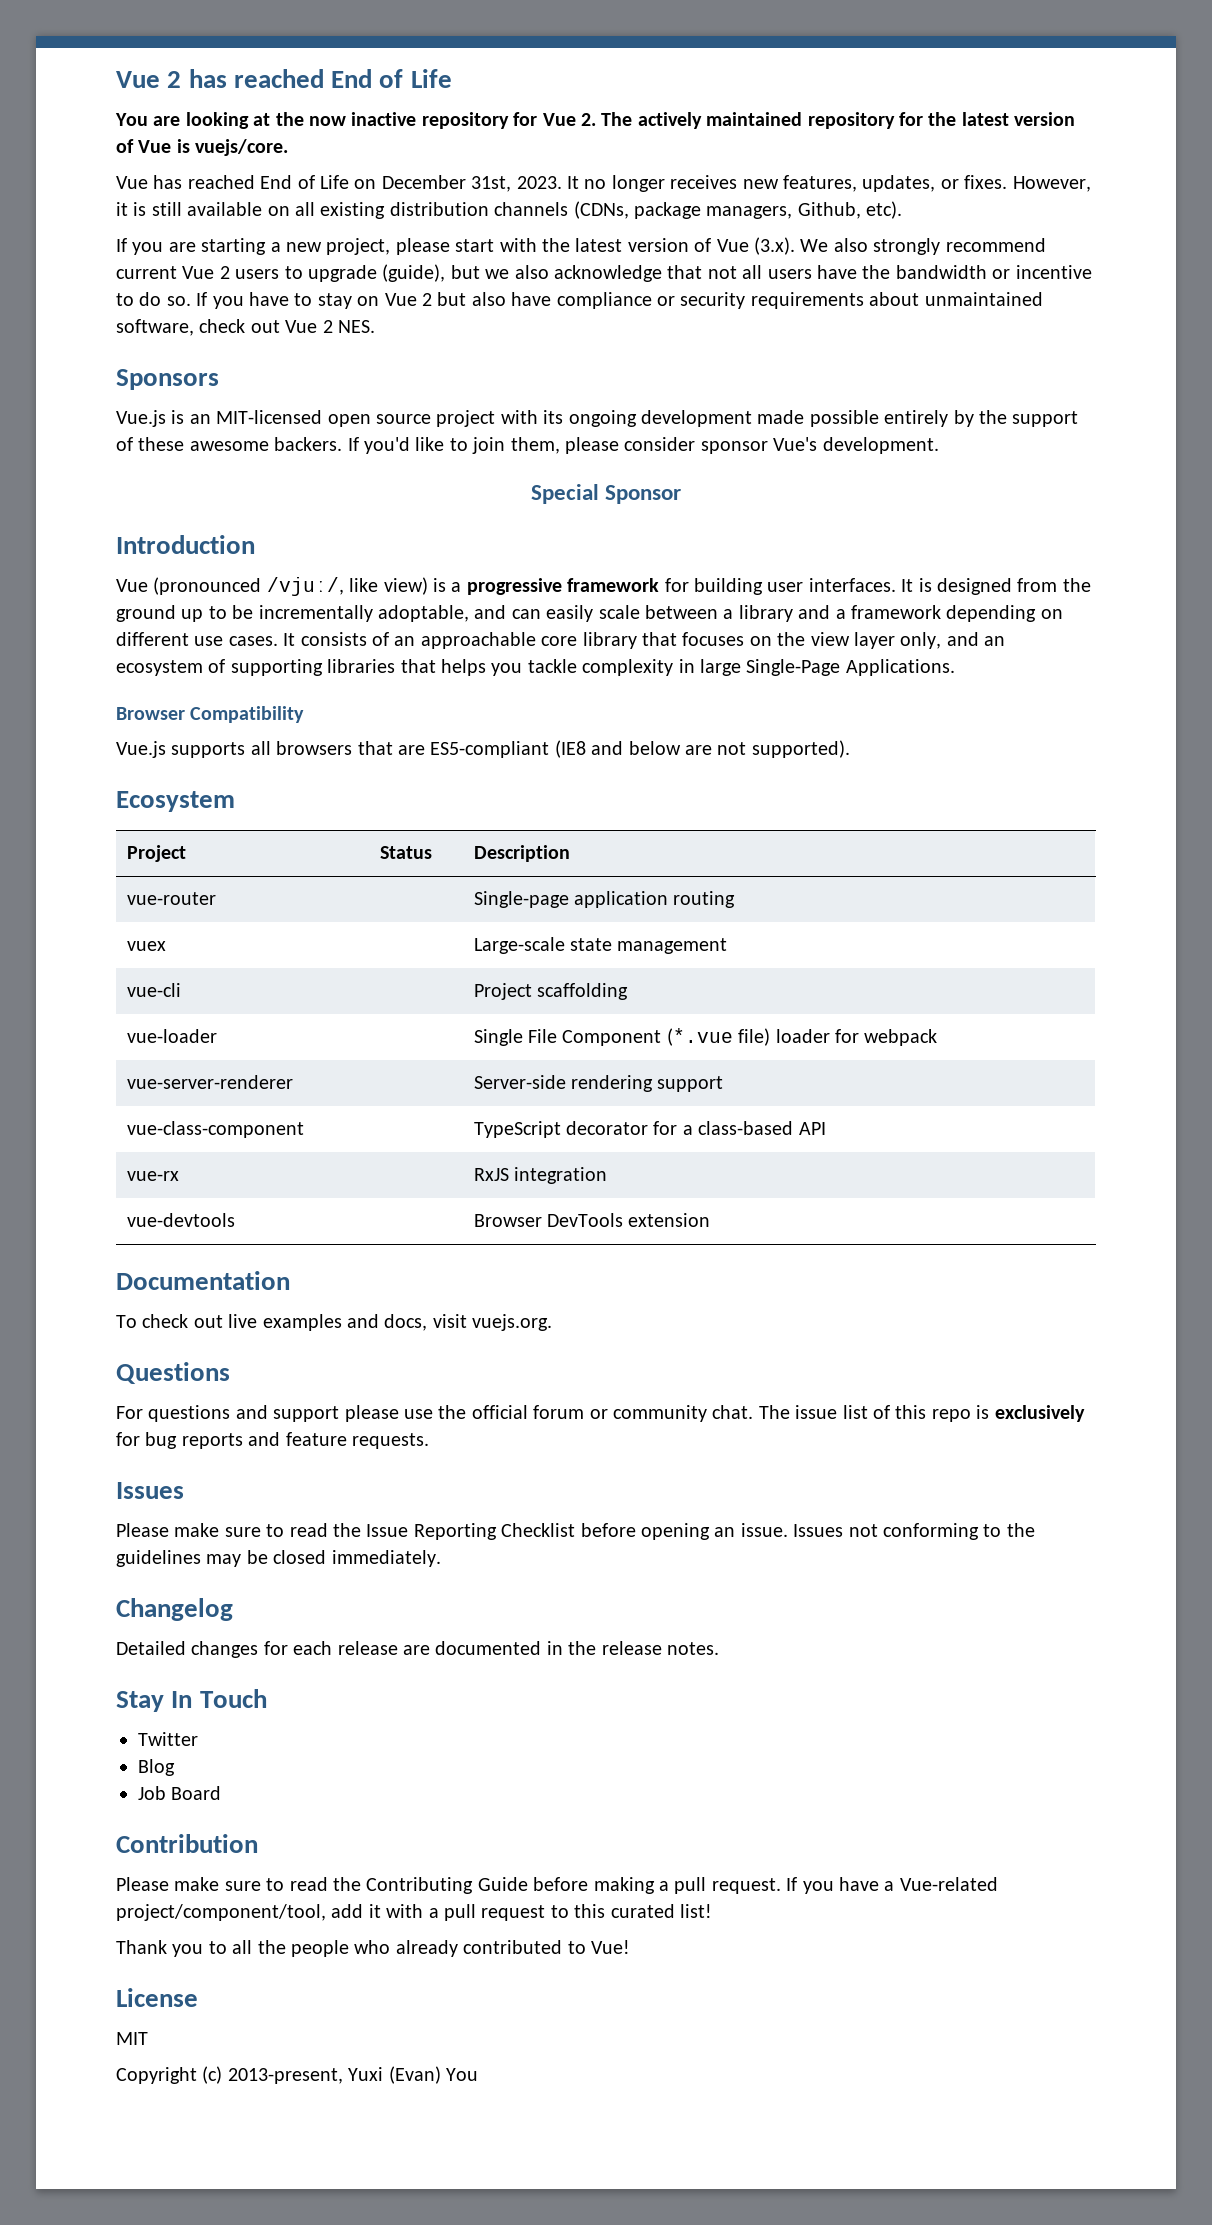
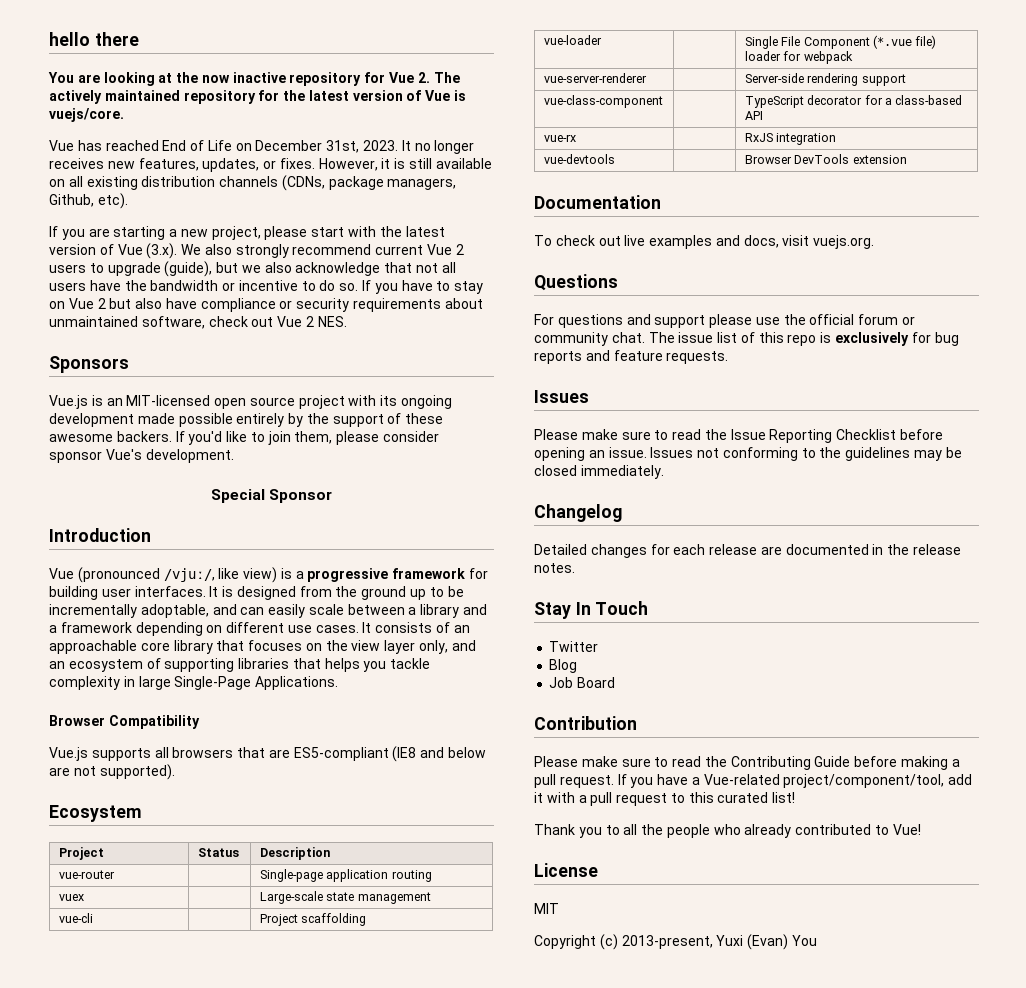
[116,69,452,88] Vue 2 has reached End of Life -> [49,32,139,46] hello there

